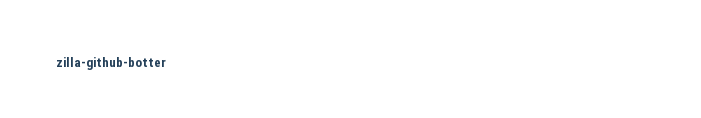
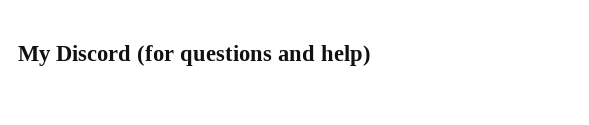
[56,57,166,70] zilla-github-botter -> [18,45,372,66] My Discord (for questions and help)

